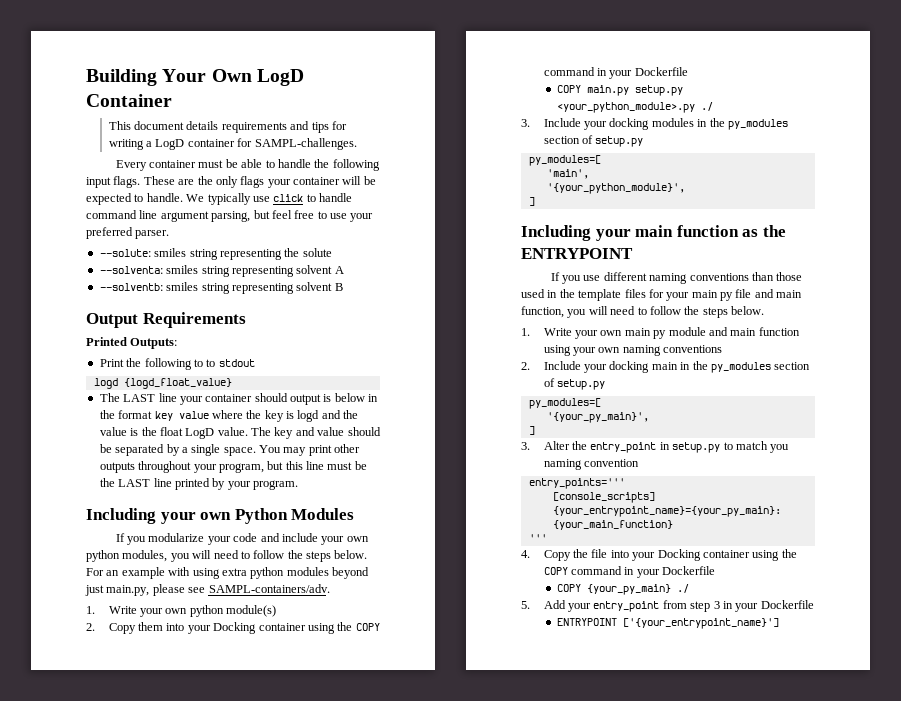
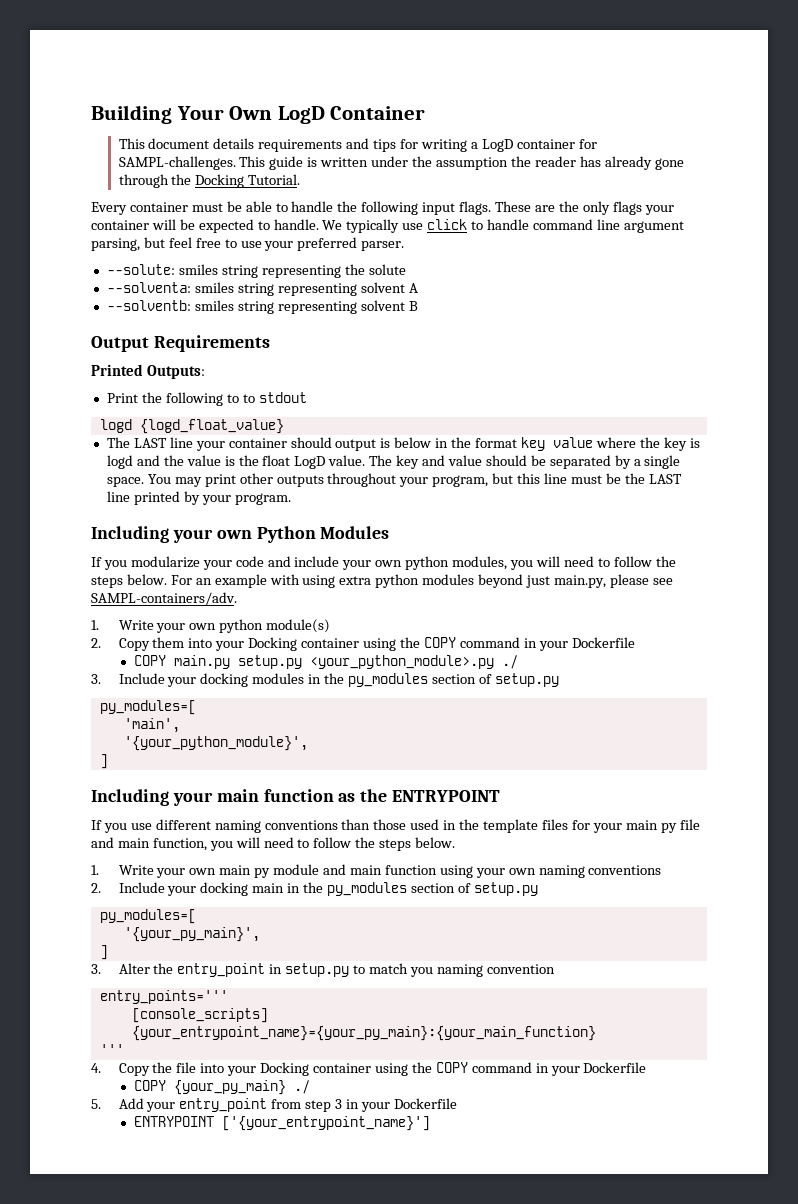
(357, 144) none -> [239,156,684,170] [118,174,301,188] This guide is written under the assumption the reader has already gone through the Docking Tutorial.

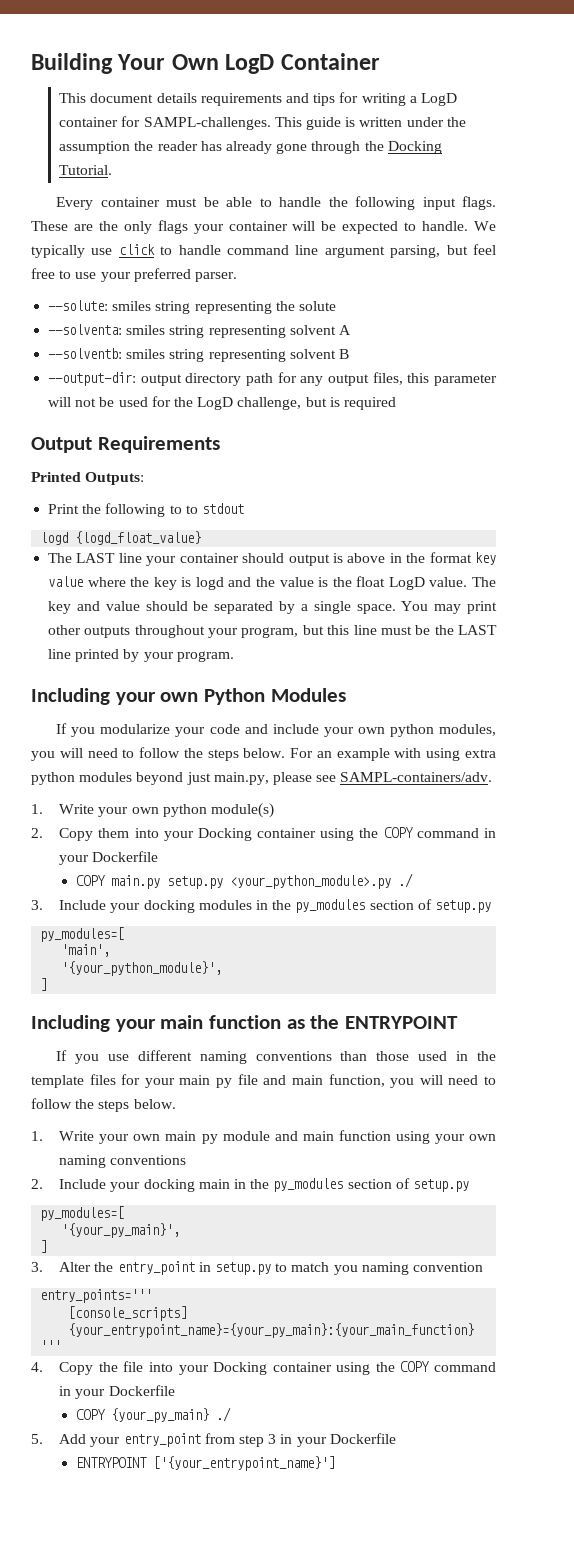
(418, 306) none -> [48,372,497,386] [48,396,396,410] // --output-dir: output directory path for any output files, this parameter will not be used for the LogD challenge, but is required
[394,437,432,448] below -> [347,553,386,563] above

